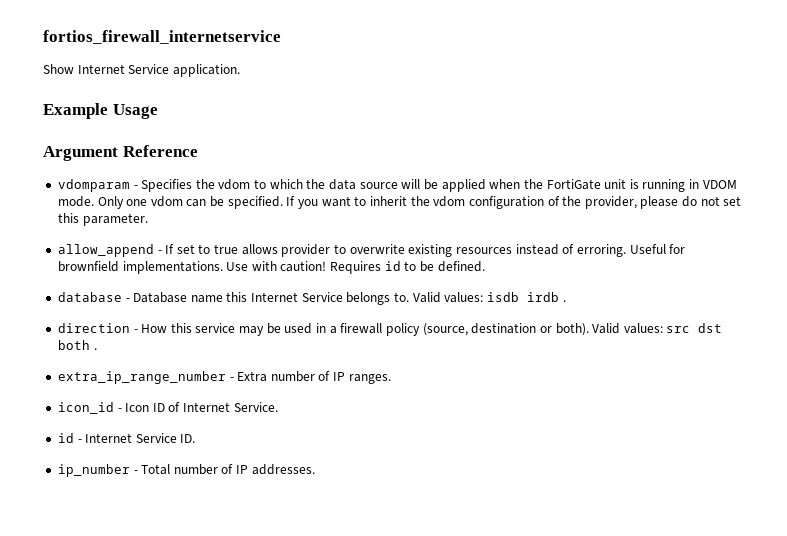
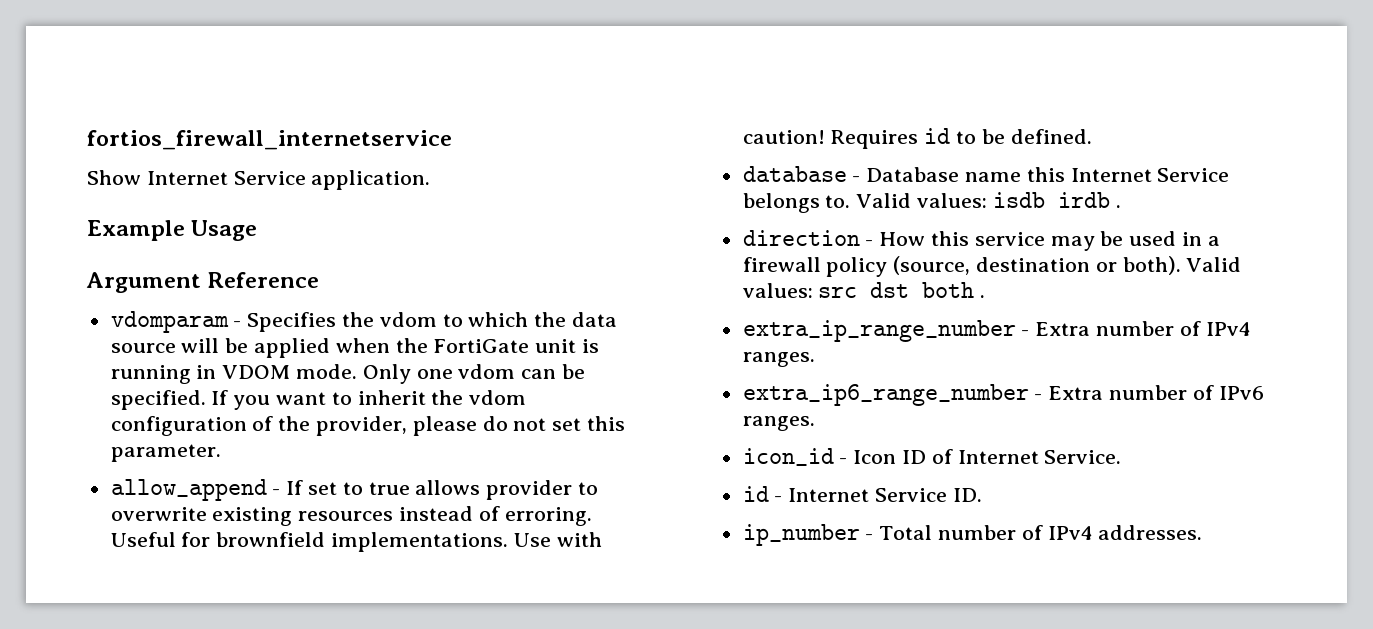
[333,372,346,381] IP -> [1205,322,1251,336] [742,352,815,367] [742,384,1264,406] IPv4 ranges. // extra_ip6_range_number - Extra number of IPv6
[236,465,249,474] IP -> [1047,526,1093,540] IPv4

